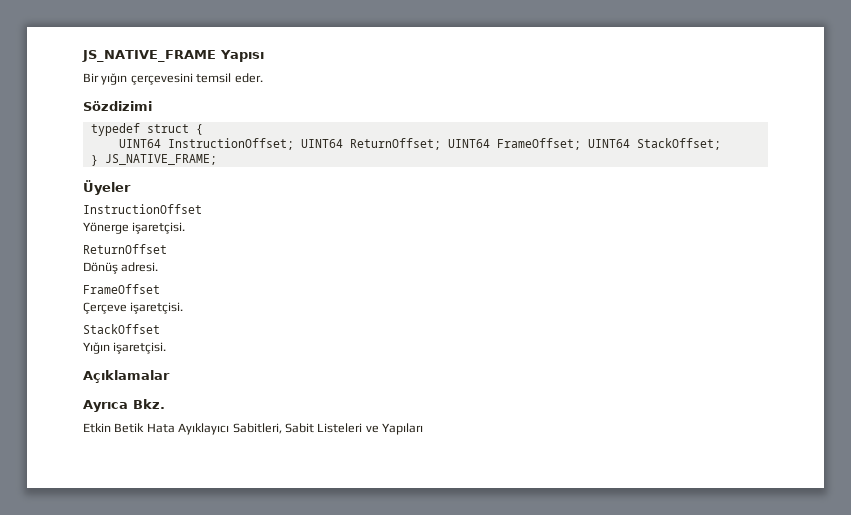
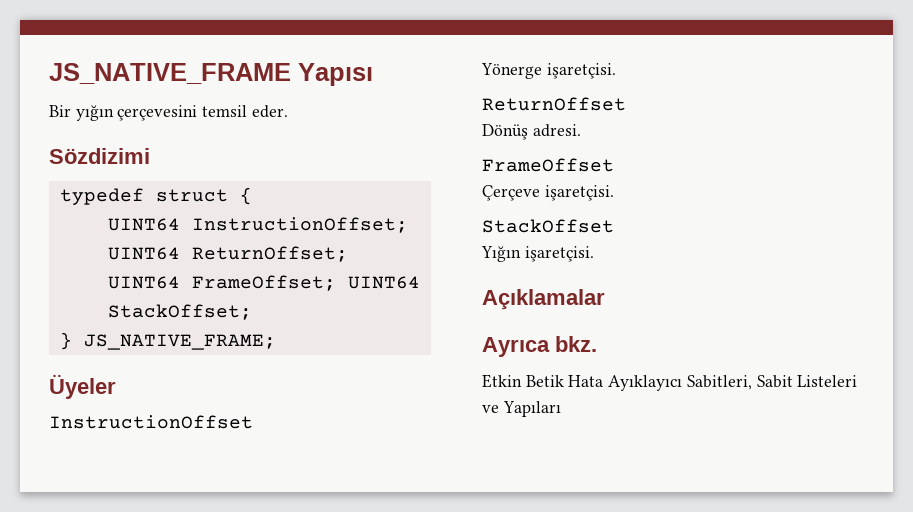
[133,399,165,409] Bkz. -> [555,336,597,352] bkz.

